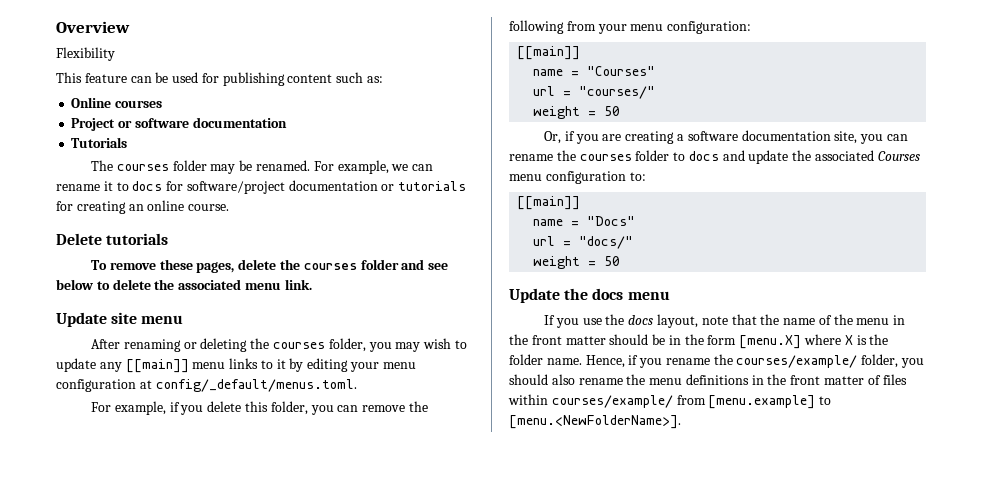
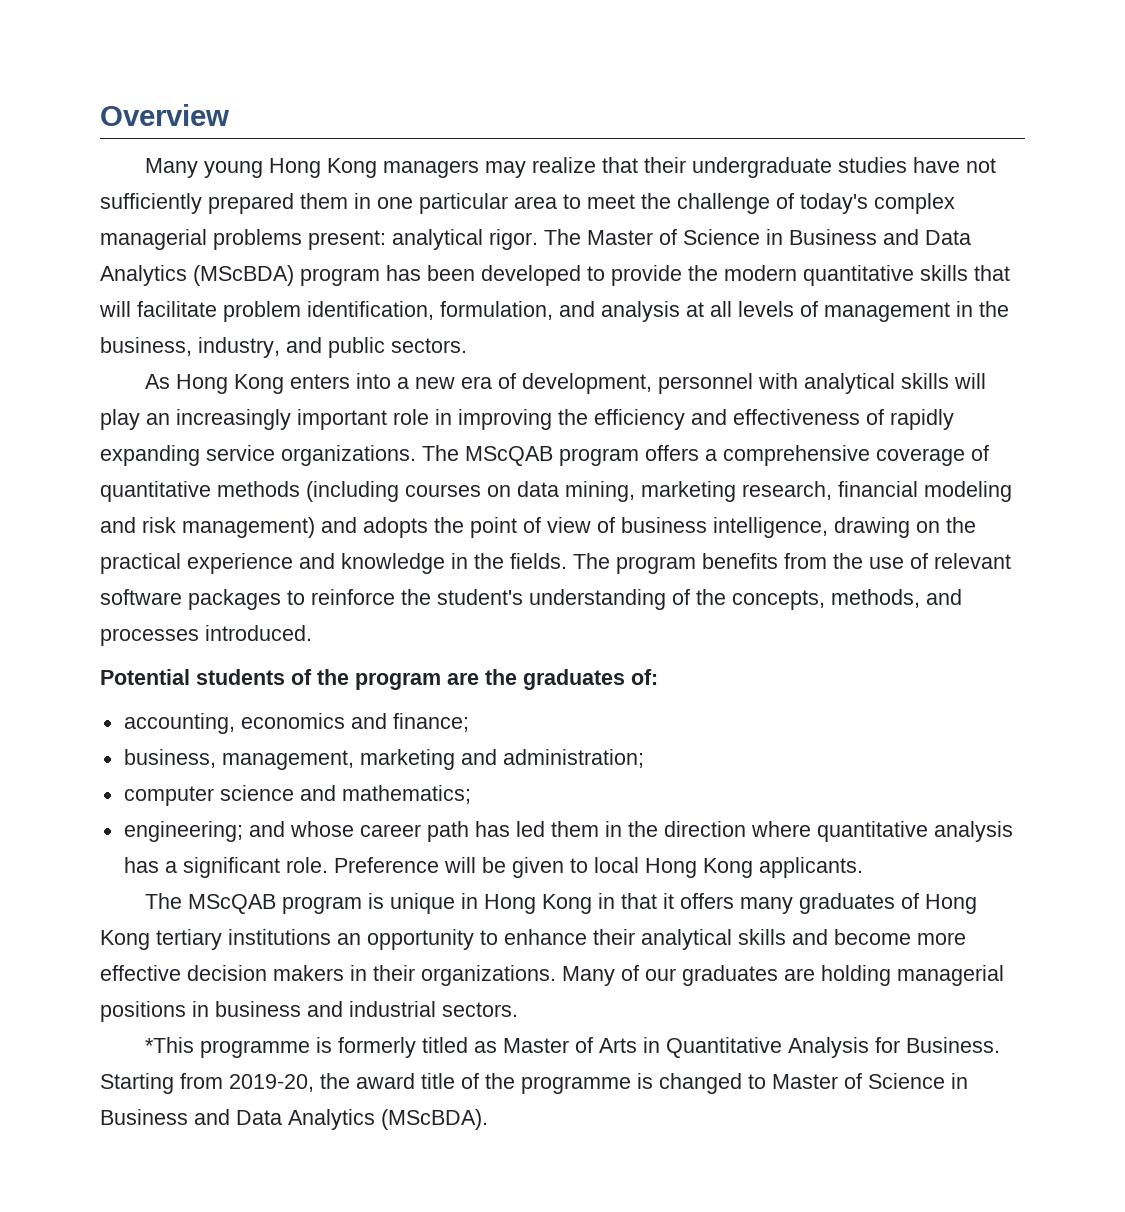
[56,47,115,61] [56,72,384,86] [71,97,163,108] [71,117,287,131] [71,137,128,148] [91,160,434,174] [56,180,467,194] [56,200,230,214] [56,233,169,245] [91,259,449,273] [56,279,312,290] [56,312,184,327] [91,338,467,352] [56,358,416,373] [56,379,357,392] [91,401,428,415] [509,20,752,34] [517,46,581,60] [533,66,656,76] [533,86,656,99] [533,106,621,119] [544,130,908,144] [509,150,920,164] [509,171,646,184] [517,196,581,210] [533,216,636,226] [533,236,634,249] [533,256,621,269] [509,288,670,303] [544,314,906,328] [509,334,889,349] [509,354,925,368] [509,374,907,385] [508,394,832,409] [509,415,681,429] Flexibility // This feature can be used for publishing content such as: // Online courses // Project or software documentation // Tutorials // The courses folder may be renamed. For example, we can rename it to docs for software/project documentation or tutorials for creating an online course. // Delete tutorials // To remove these pages, delete the courses folder and see below to delete the associated menu link. // Update site menu // After renaming or deleting the courses folder, you may wish to update any [[main]] menu links to it by editing your menu configuration at config/_default/menus.toml. // For example, if you delete this folder, you can remove the following from your menu configuration: // [[main]] // name = "Courses" // url = "courses/" // weight = 50 // Or, if you are creating a software documentation site, you can rename the courses folder to docs and update the associated Courses menu configuration to: // [[main]] // name = "Docs" // url = "docs/" // weight = 50 // Update the docs menu // If you use the docs layout, note that the name of the menu in the front matter should be in the form [menu.X] where X is the folder name. Hence, if you rename the courses/example/ folder, you should also rename the menu definitions in the front matter of files within courses/example/ from [menu.example] to [menu.<NewFolderName>]. -> [144,157,996,178] [100,193,955,214] [100,229,971,250] [100,265,1010,286] [99,301,1009,322] [100,337,467,358] [144,373,986,394] [100,409,954,430] [100,445,989,466] [100,481,1012,502] [100,517,976,538] [100,553,1011,574] [100,589,962,610] [100,625,312,646] [100,669,658,690] [123,713,469,734] [123,749,644,770] [123,785,471,806] [123,821,1013,842] [123,857,863,878] [144,893,977,914] [100,929,966,950] [100,965,1004,986] [100,1001,518,1022] [144,1037,1000,1058] [100,1073,968,1094] [100,1109,488,1130] Many young Hong Kong managers may realize that their undergraduate studies have not sufficiently prepared them in one particular area to meet the challenge of today's complex managerial problems present: analytical rigor. The Master of Science in Business and Data Analytics (MScBDA) program has been developed to provide the modern quantitative skills that will facilitate problem identification, formulation, and analysis at all levels of management in the business, industry, and public sectors. // As Hong Kong enters into a new era of development, personnel with analytical skills will play an increasingly important role in improving the efficiency and effectiveness of rapidly expanding service organizations. The MScQAB program offers a comprehensive coverage of quantitative methods (including courses on data mining, marketing research, financial modeling and risk management) and adopts the point of view of business intelligence, drawing on the practical experience and knowledge in the fields. The program benefits from the use of relevant software packages to reinforce the student's understanding of the concepts, methods, and processes introduced. // Potential students of the program are the graduates of: // accounting, economics and finance; // business, management, marketing and administration; // computer science and mathematics; // engineering; and whose career path has led them in the direction where quantitative analysis has a significant role. Preference will be given to local Hong Kong applicants. // The MScQAB program is unique in Hong Kong in that it offers many graduates of Hong Kong tertiary institutions an opportunity to enhance their analytical skills and become more effective decision makers in their organizations. Many of our graduates are holding managerial positions in business and industrial sectors. // *This programme is formerly titled as Master of Arts in Quantitative Analysis for Business. Starting from 2019-20, the award title of the programme is changed to Master of Science in Business and Data Analytics (MScBDA).

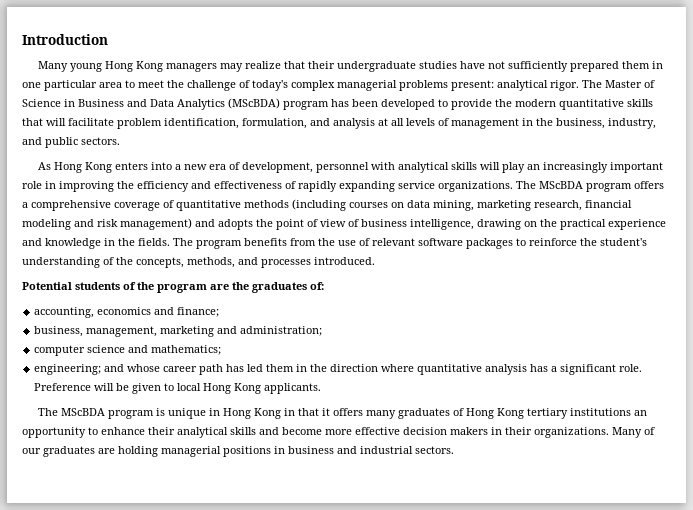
[100,104,229,126] Overview -> [22,34,108,45] Introduction
[465,446,553,466] MScQAB -> [539,181,583,189] MScBDA
[187,894,276,914] MScQAB -> [60,408,105,416] MScBDA
[144,1037,1000,1058] [100,1073,968,1094] [100,1109,488,1130] // *This programme is formerly titled as Master of Arts in Quantitative Analysis for Business. Starting from 2019-20, the award title of the programme is changed to Master of Science in Business and Data Analytics (MScBDA). -> (454, 450) none

